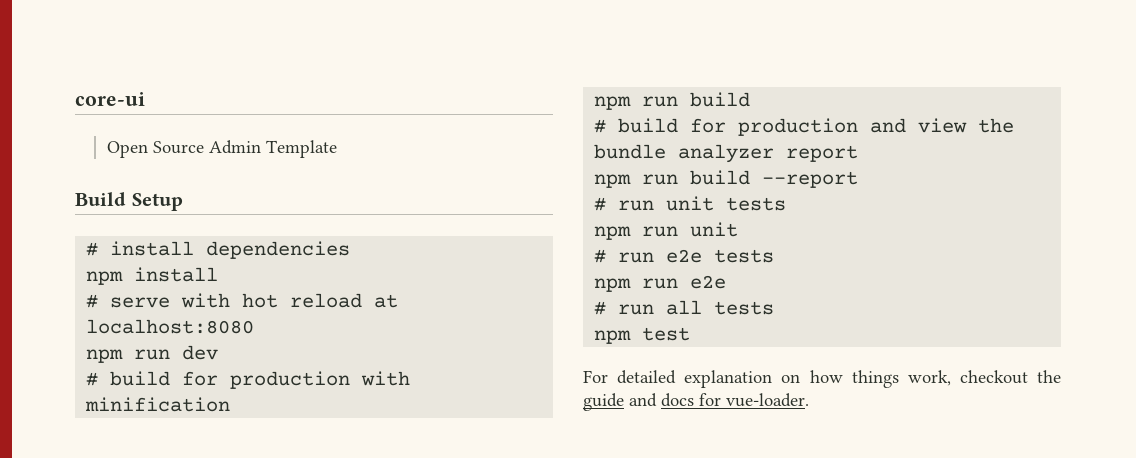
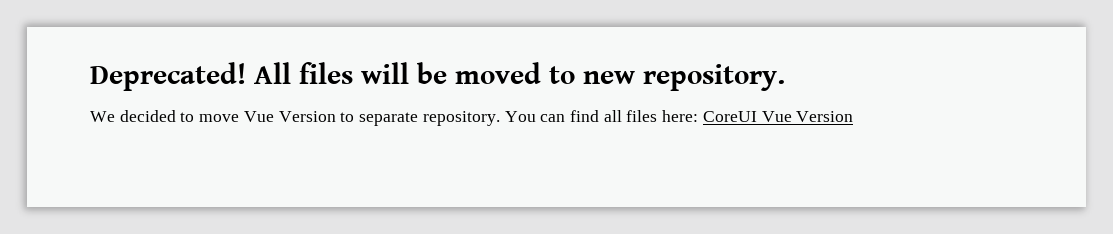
[75,92,145,106] [106,140,337,158] [75,192,183,211] [86,241,351,259] [86,267,219,285] [86,293,399,308] [86,319,255,334] [86,345,219,363] [86,371,411,389] [85,397,231,412] [594,92,751,110] [594,118,1015,136] [594,144,859,163] [594,170,859,188] [594,196,787,211] [594,222,739,240] [594,249,775,263] [594,275,727,292] [594,300,775,315] [594,327,691,344] [583,370,1061,388] [583,393,809,411] core-ui // Open Source Admin Template // Build Setup // # install dependencies // npm install // # serve with hot reload at localhost:8080 // npm run dev // # build for production with minification // npm run build // # build for production and view the bundle analyzer report // npm run build --report // # run unit tests // npm run unit // # run e2e tests // npm run e2e // # run all tests // npm test // For detailed explanation on how things work, checkout the guide and docs for vue-loader. -> [90,62,785,91] [90,110,854,126] Deprecated! All files will be moved to new repository. // We decided to move Vue Version to separate repository. You can find all files here: CoreUI Vue Version

